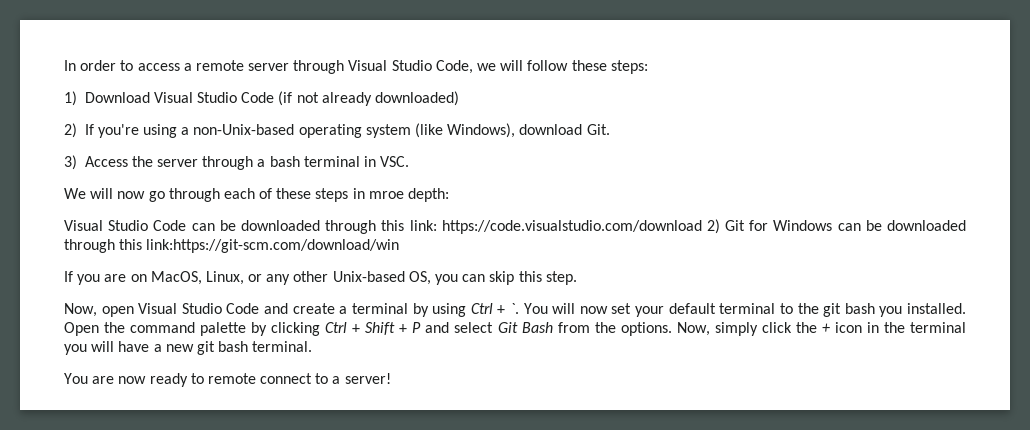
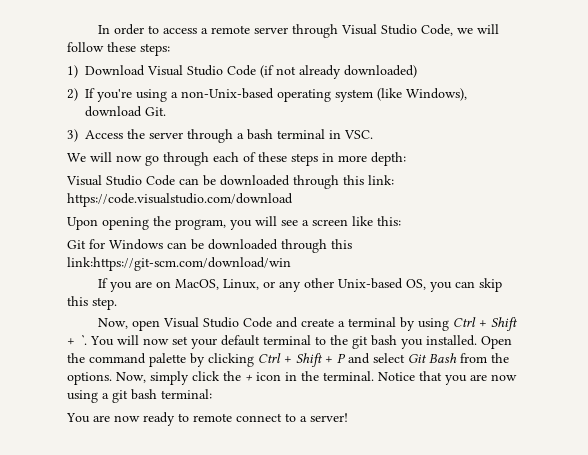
[368,191,404,199] mroe -> [338,155,367,162] more
[706,219,720,234] 2) -> [67,216,401,230] // Upon opening the program, you will see a screen like this: //
(506, 309) none -> [491,317,519,331] [67,338,75,345] Shift +
[910,322,967,333] [64,341,313,355] terminal you will have a new git bash terminal. -> [323,371,517,385] [67,389,212,403] terminal. Notice that you are now using a git bash terminal:

